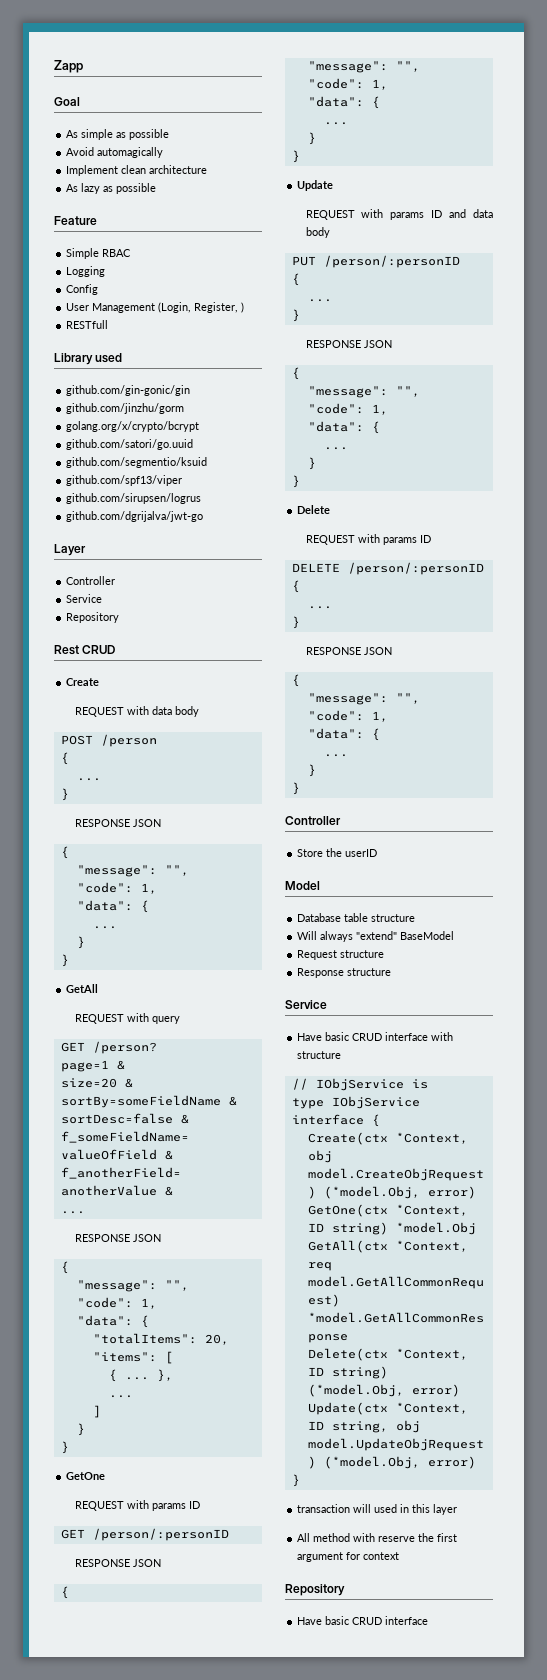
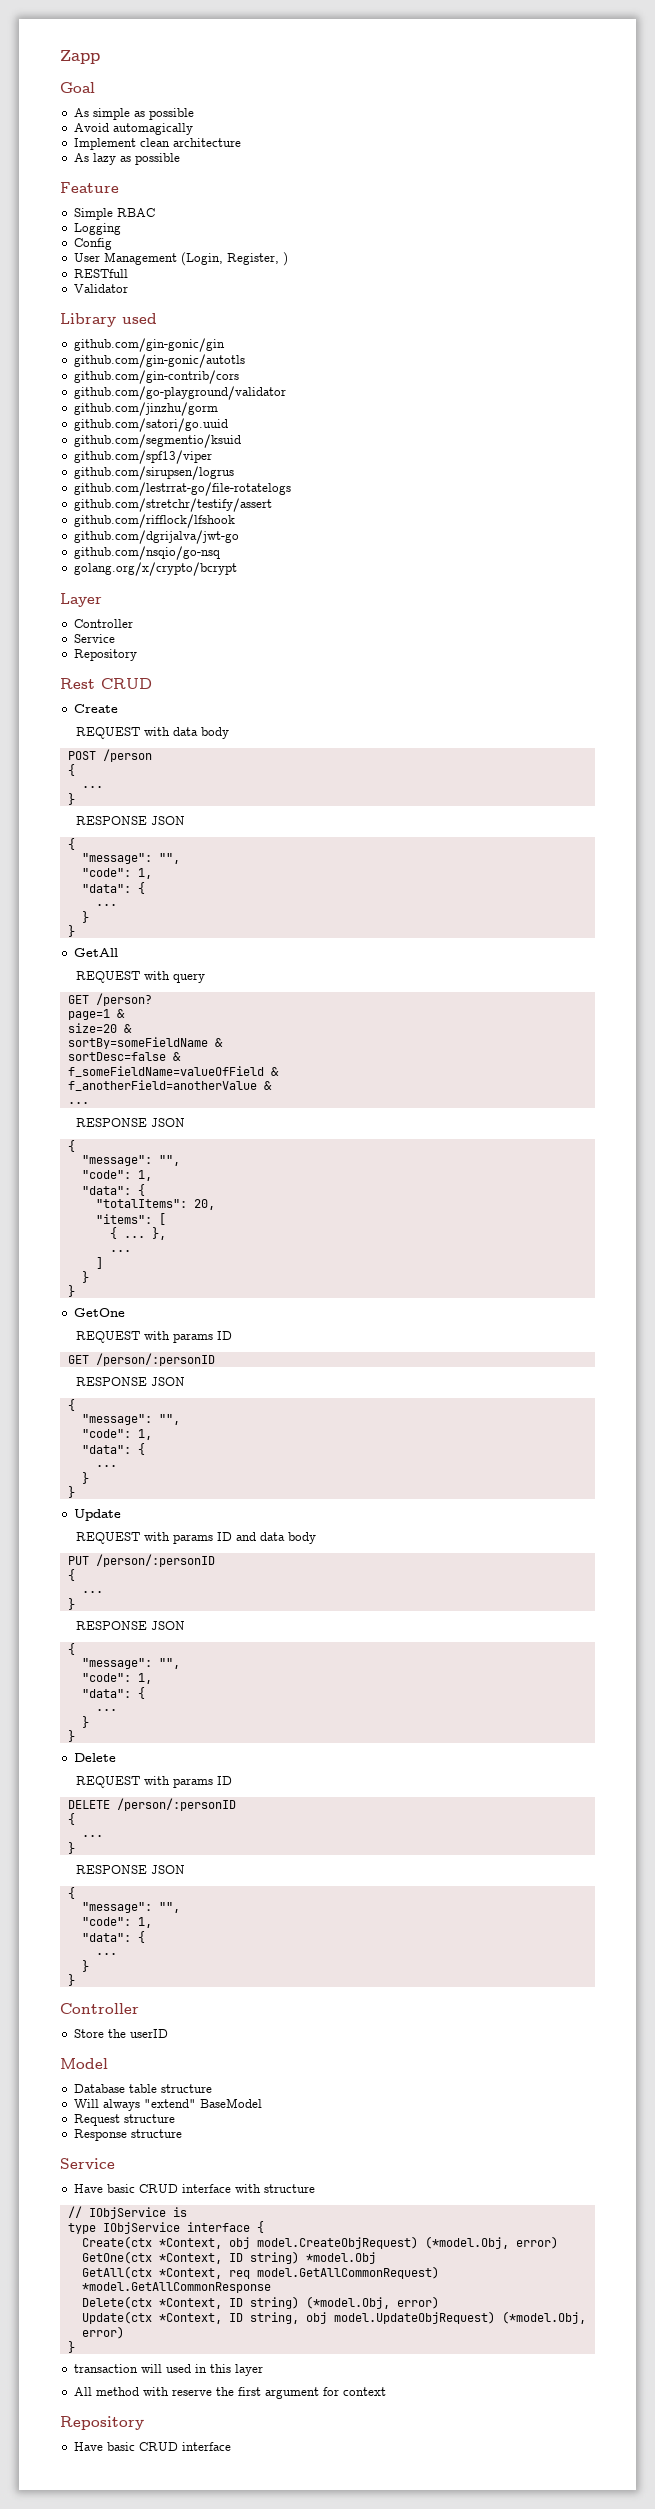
(109, 324) none -> [73,284,128,293] // Validator
(191, 390) none -> [73,354,245,368] [73,370,239,384] [73,386,286,400] // github.com/gin-gonic/autotls // github.com/gin-contrib/cors // github.com/go-playground/validator
[66,421,200,432] // golang.org/x/crypto/bcrypt -> (218, 409) none
(202, 498) none -> [73,482,291,496] [73,498,272,512] [73,514,235,528] // github.com/lestrrat-go/file-rotatelogs // github.com/stretchr/testify/assert // github.com/rifflock/lfshook
(204, 516) none -> [73,546,220,560] [73,562,237,576] // github.com/nsqio/go-nsq // golang.org/x/crypto/bcrypt

